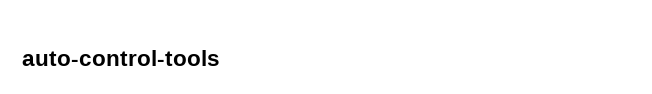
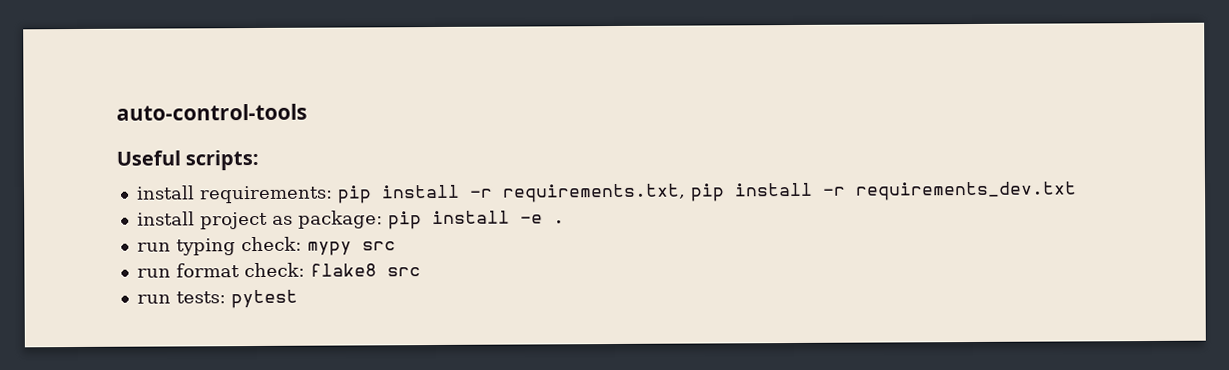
(220, 58) none -> [116,149,260,171] [135,181,1077,204] [136,210,565,230] [136,236,396,256] [136,262,421,278] [136,289,298,309] // Useful scripts: // install requirements: pip install -r requirements.txt, pip install -r requirements_dev.txt // install project as package: pip install -e . // run typing check: mypy src // run format check: flake8 src // run tests: pytest

